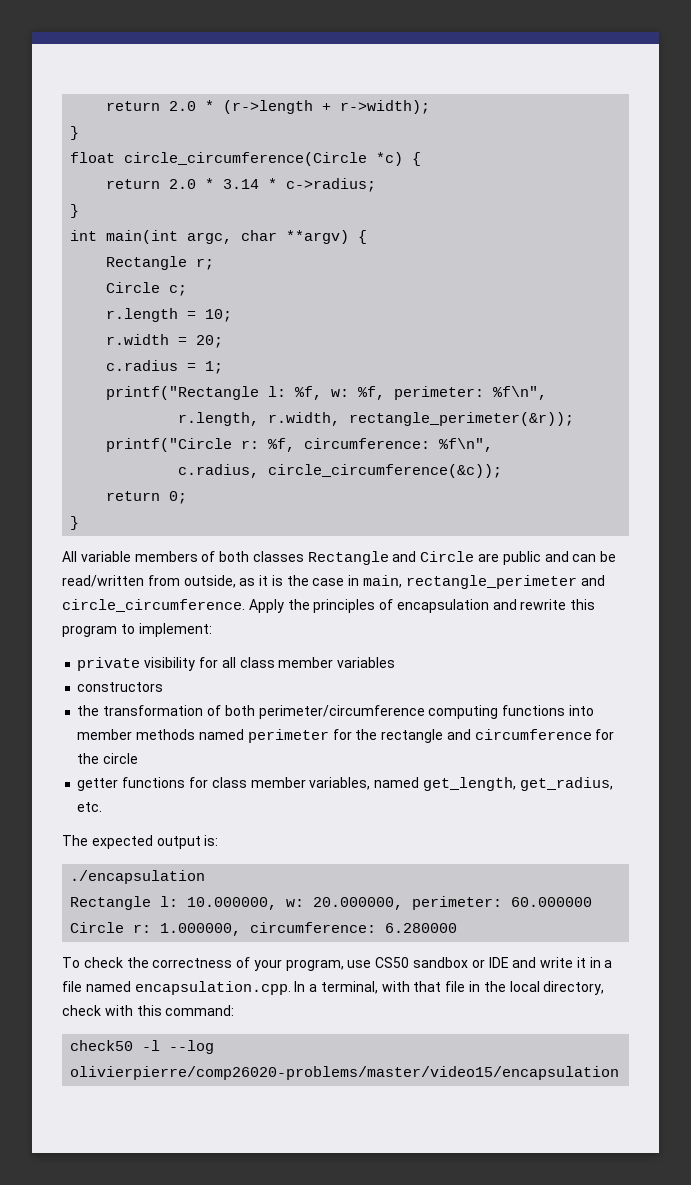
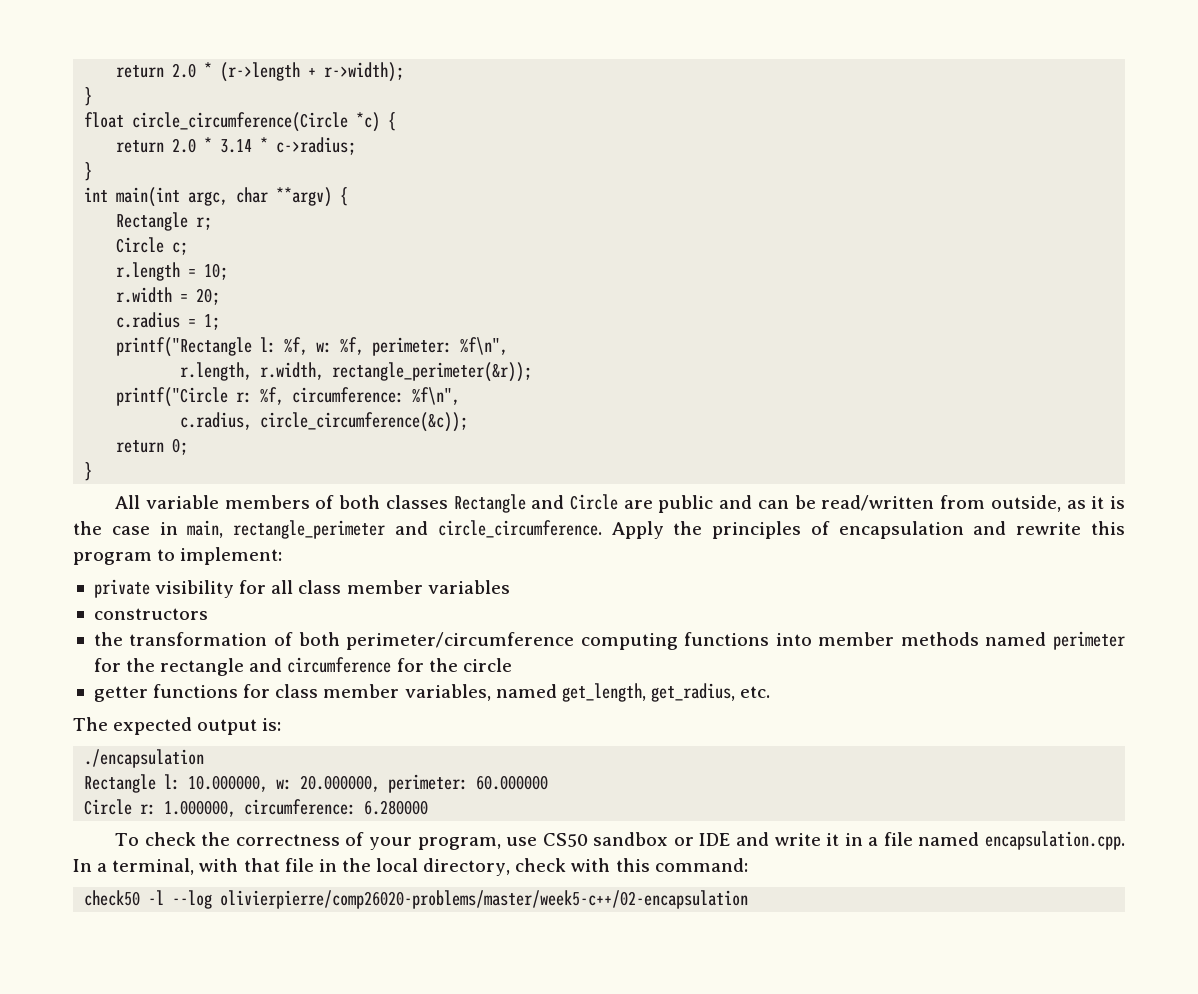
[70,1066,620,1080] olivierpierre/comp26020-problems/master/video15/encapsulation -> [220,890,749,909] olivierpierre/comp26020-problems/master/week5-c++/02-encapsulation

